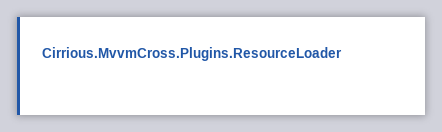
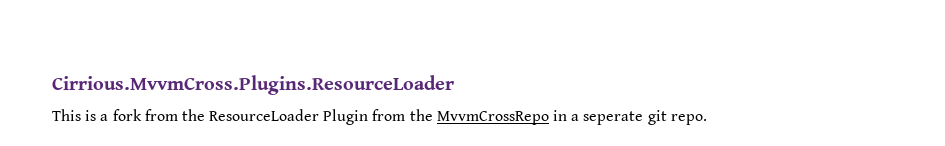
(342, 54) none -> [52,109,707,125] // This is a fork from the ResourceLoader Plugin from the MvvmCrossRepo in a seperate git repo.

